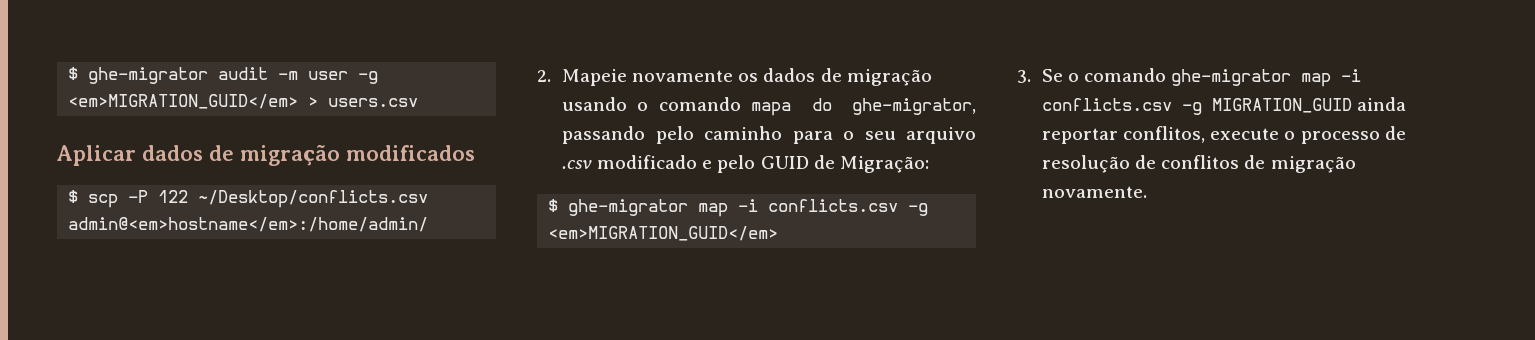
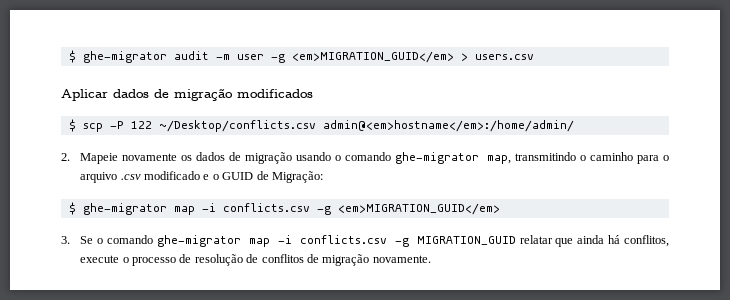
[751,98,976,116] [561,126,694,144] mapa do ghe-migrator, passando pelo -> [394,152,587,164] ghe-migrator map, transmitindo o
[864,131,896,140] seu -> (669, 158) none
[717,155,756,173] pelo -> [212,174,219,180] o
[1357,97,1407,111] [1041,128,1118,144] ainda reportar -> [519,235,621,247] relatar que ainda há

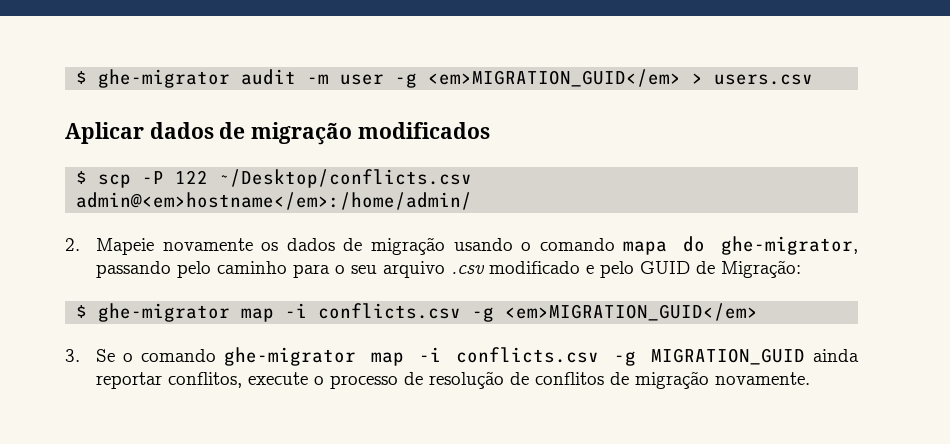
[394,152,587,164] ghe-migrator map, transmitindo o -> [623,236,859,255] [95,261,211,278] mapa do ghe-migrator, passando pelo
(669, 158) none -> [350,265,377,274] seu
[212,174,219,180] o -> [599,261,634,278] pelo
[519,235,621,247] relatar que ainda há -> [812,349,859,362] [95,372,162,389] ainda reportar

